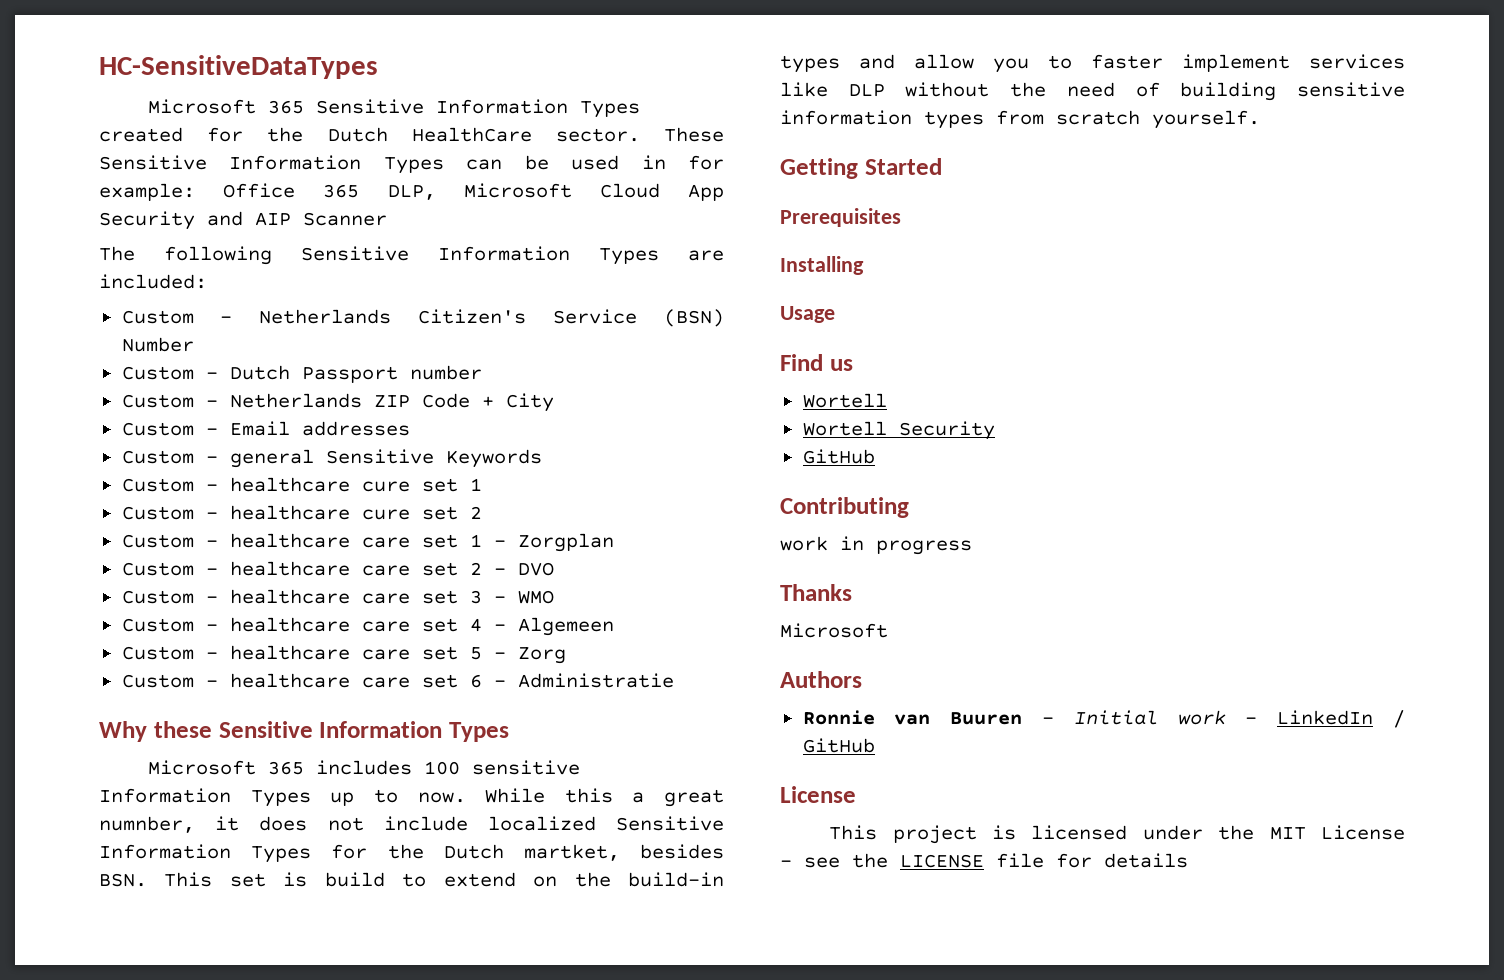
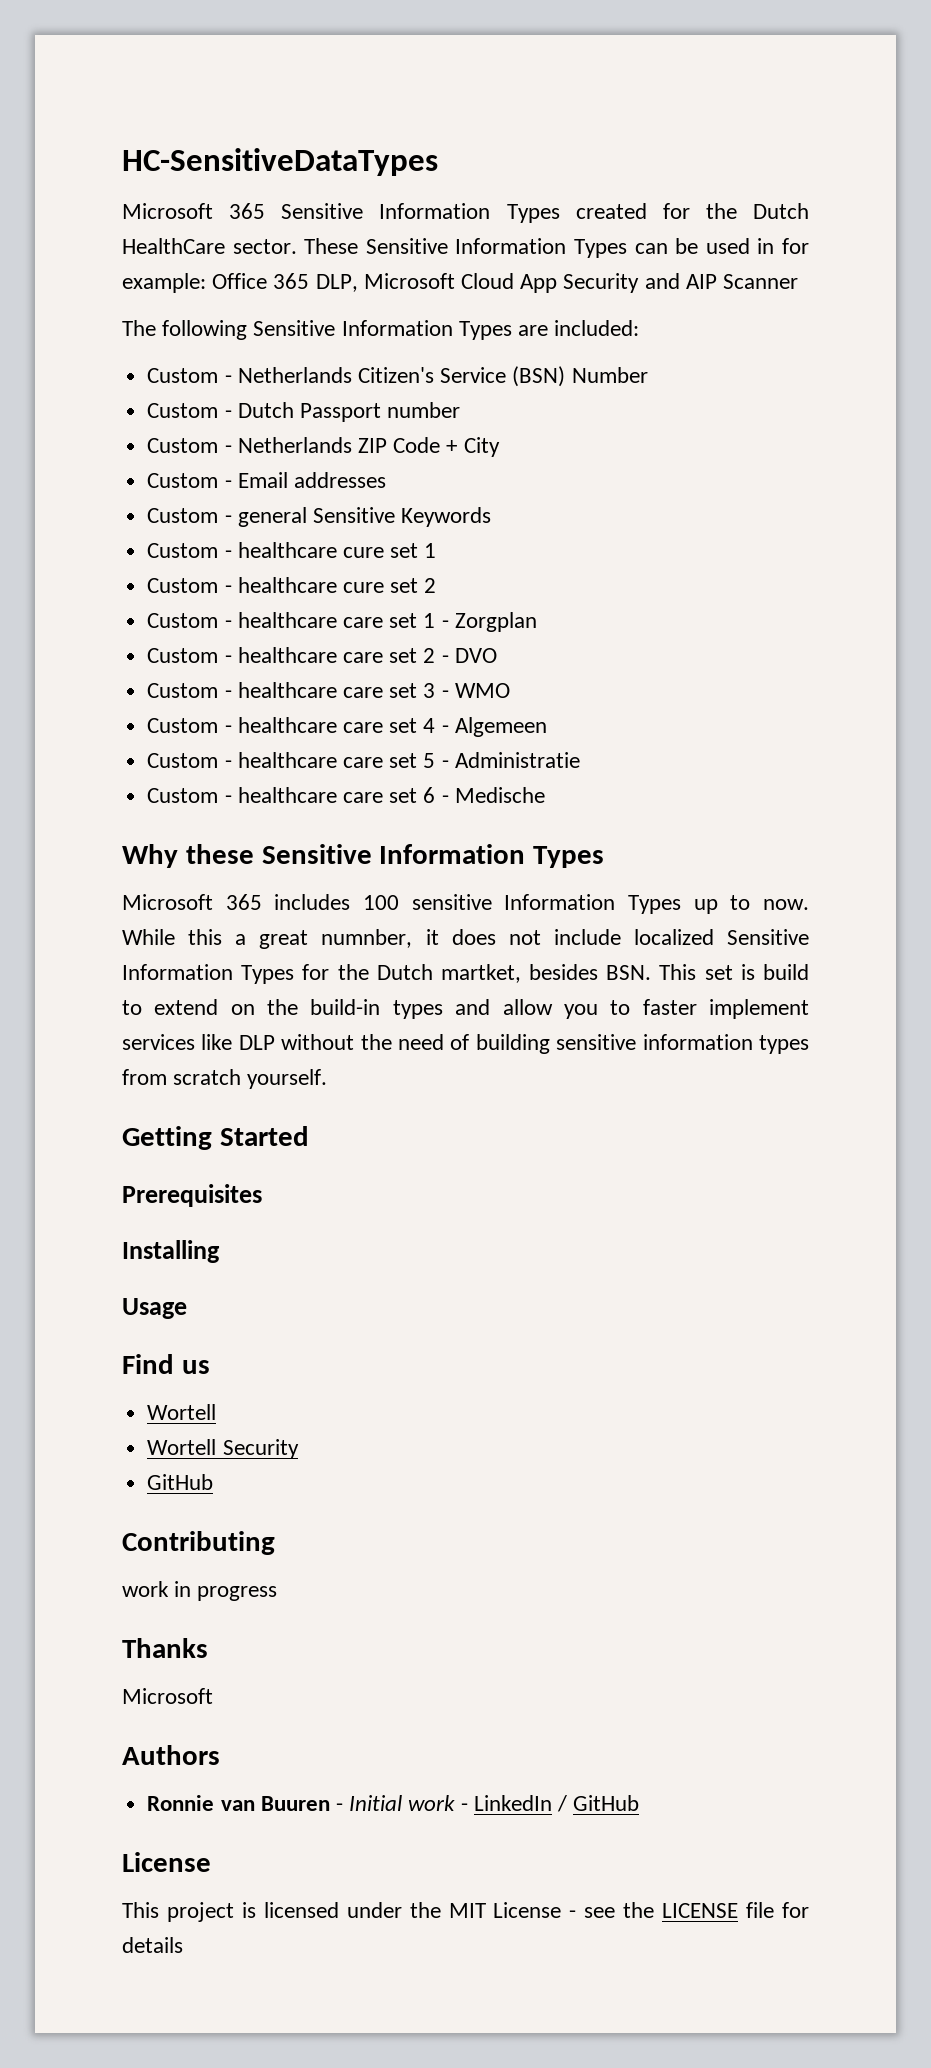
[517,647,566,664] Zorg -> [454,752,580,768] Administratie
[517,673,674,688] Administratie -> [454,787,545,803] Medische

